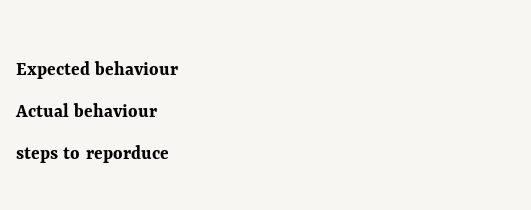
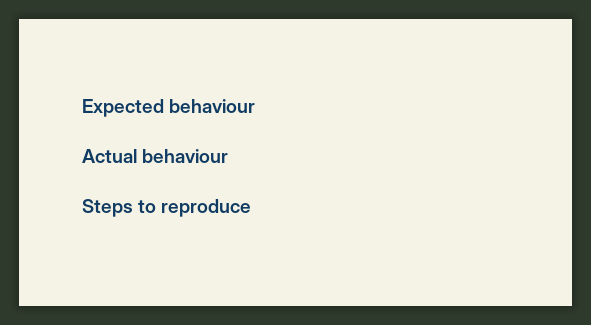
[16,145,169,163] steps to reporduce -> [82,199,252,217] Steps to reproduce

